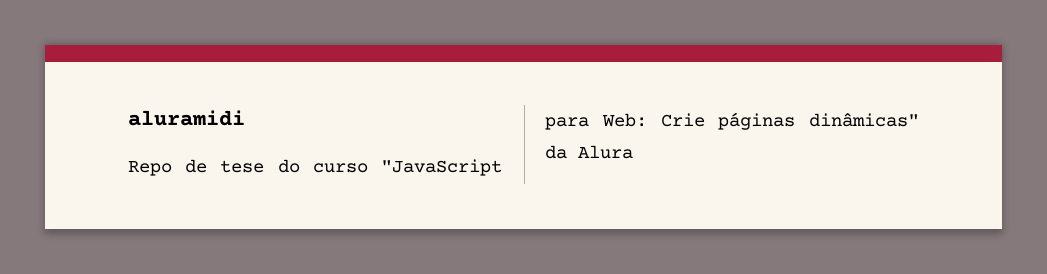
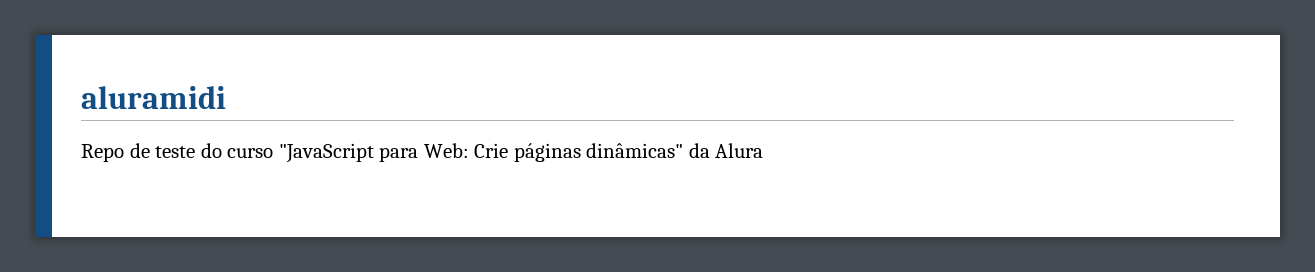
[220,160,265,173] tese -> [155,146,196,158] teste

